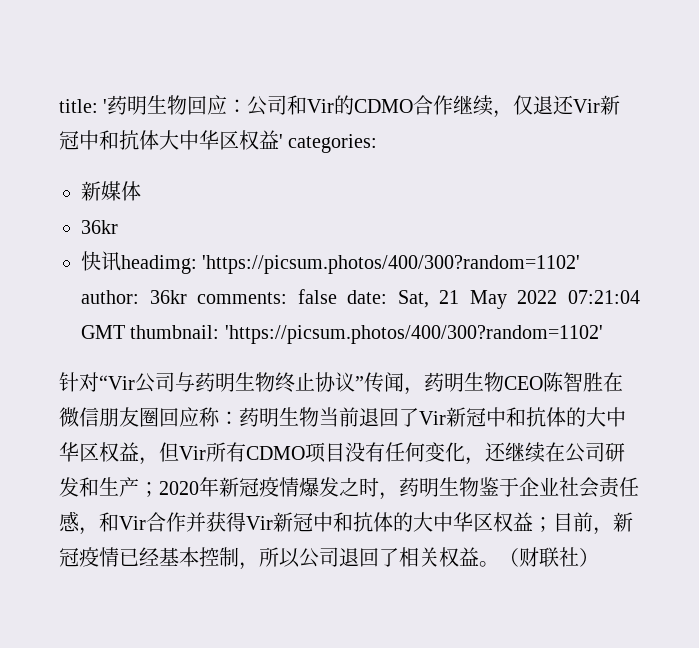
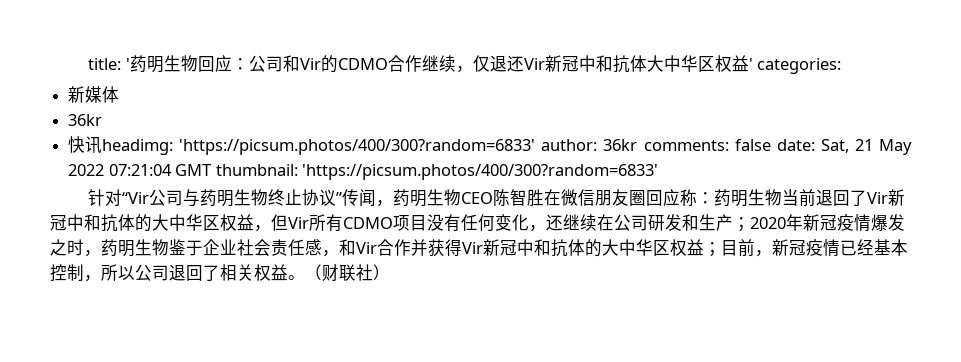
[202,255,581,274] 'https://picsum.photos/400/300?random=1102' -> [179,139,536,155] 'https://picsum.photos/400/300?random=6833'
[224,325,603,344] 'https://picsum.photos/400/300?random=1102' -> [301,164,658,180] 'https://picsum.photos/400/300?random=6833'

